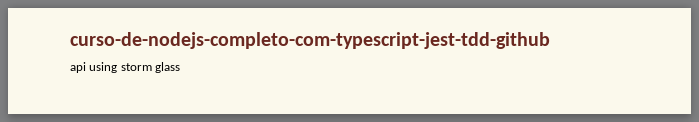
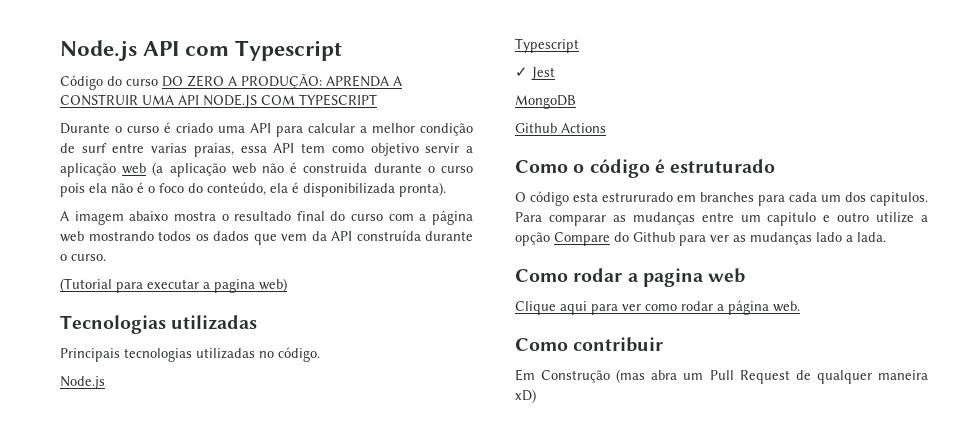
[70,32,550,49] [70,62,181,73] curso-de-nodejs-completo-com-typescript-jest-tdd-github // api using storm glass -> [60,40,343,61] [60,73,402,90] [60,94,377,108] [60,122,473,137] [60,143,474,157] [60,162,473,177] [60,182,446,197] [60,210,473,225] [60,230,473,245] [60,254,106,261] [60,278,287,293] [60,315,258,334] [60,347,320,362] [60,376,105,389] [515,38,579,53] [515,67,555,80] [515,95,576,109] [515,123,606,133] [515,159,776,178] [515,191,928,206] [515,212,928,226] [515,232,886,246] [515,268,746,287] [515,300,800,315] [515,337,664,352] [515,369,928,384] [515,389,536,403] Node.js API com Typescript // Código do curso DO ZERO A PRODUÇÃO: APRENDA A CONSTRUIR UMA API NODE.JS COM TYPESCRIPT // Durante o curso é criado uma API para calcular a melhor condição de surf entre varias praias, essa API tem como objetivo servir a aplicação web (a aplicação web não é construida durante o curso pois ela não é o foco do conteúdo, ela é disponibilizada pronta). // A imagem abaixo mostra o resultado final do curso com a página web mostrando todos os dados que vem da API construída durante o curso. // (Tutorial para executar a pagina web) // Tecnologias utilizadas // Principais tecnologias utilizadas no código. // Node.js // Typescript // ✓ Jest // MongoDB // Github Actions // Como o código é estruturado // O código esta estrururado em branches para cada um dos capitulos. Para comparar as mudanças entre um capitulo e outro utilize a opção Compare do Github para ver as mudanças lado a lada. // Como rodar a pagina web // Clique aqui para ver como rodar a página web. // Como contribuir // Em Construção (mas abra um Pull Request de qualquer maneira xD)

